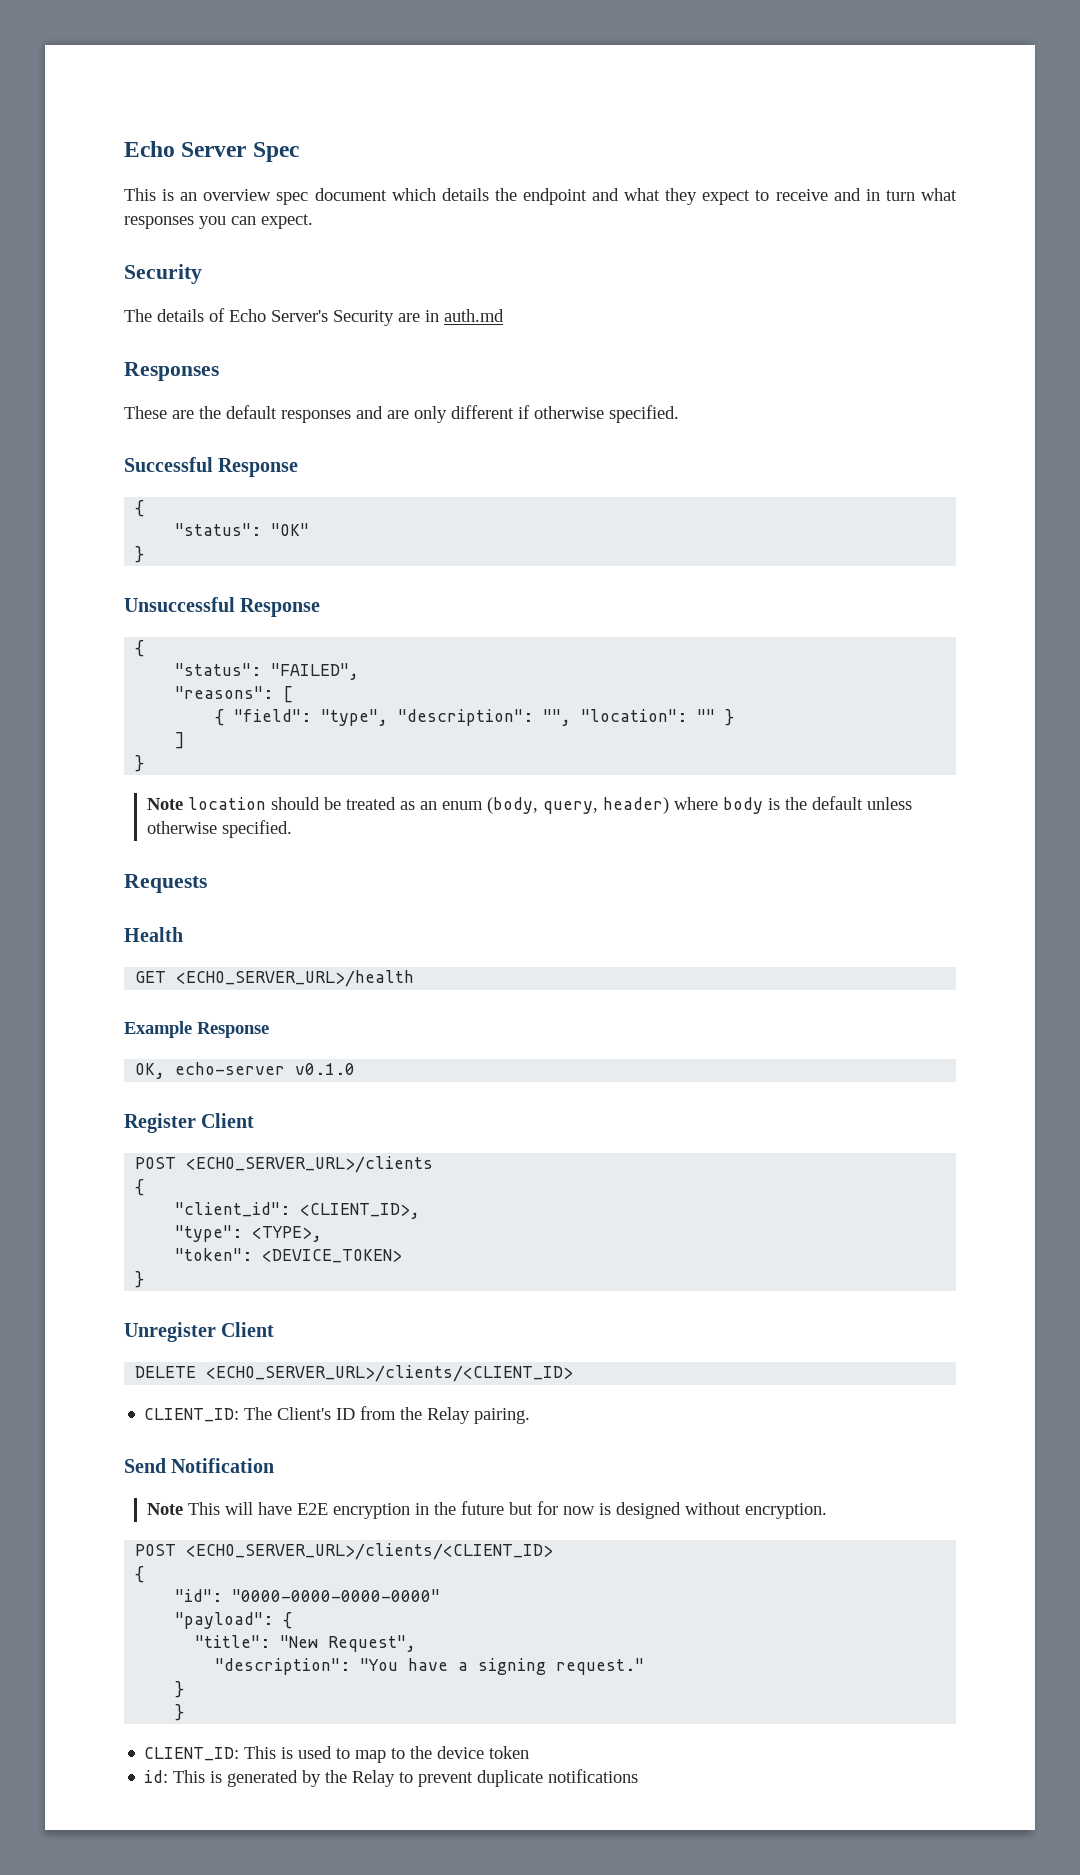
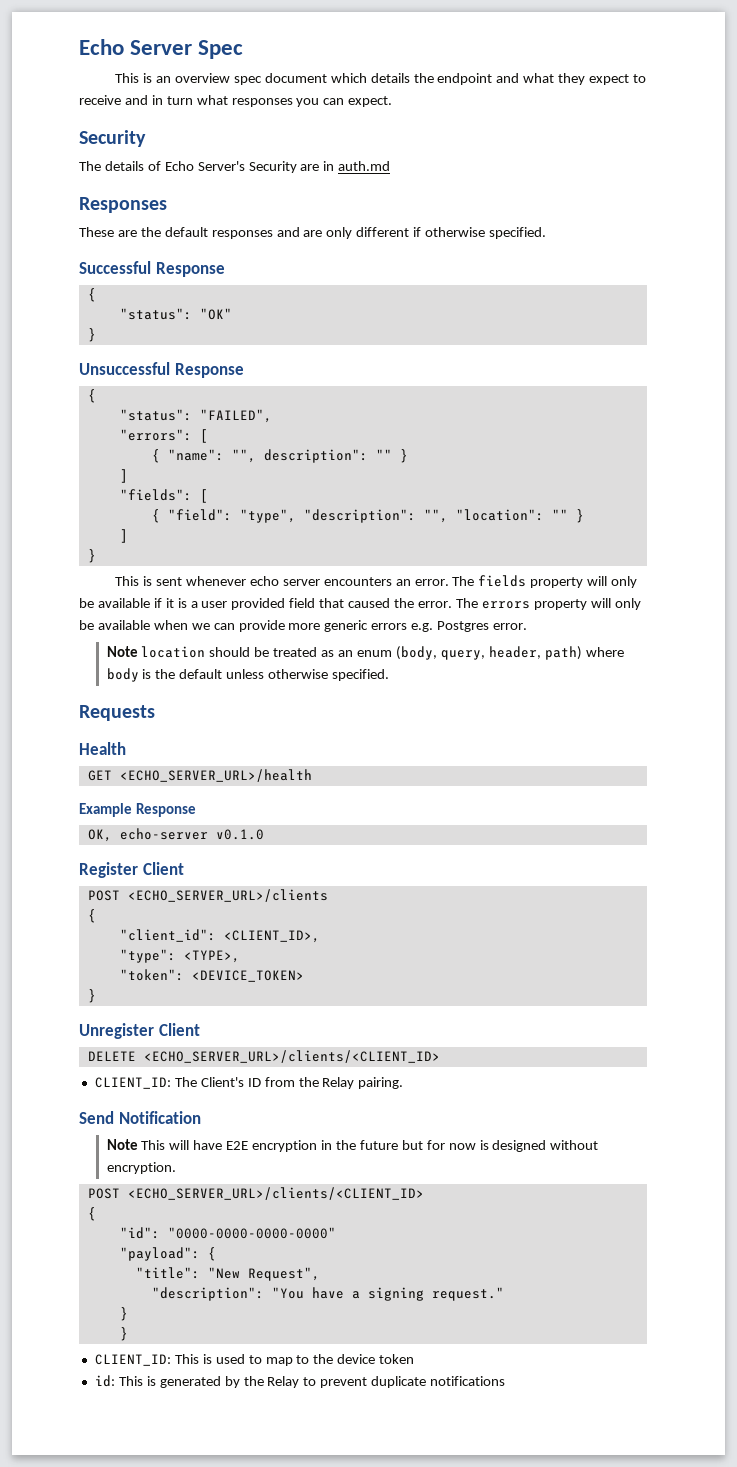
[175,686,274,699] "reasons": -> [119,429,208,443] [151,449,408,463] [119,469,128,483] [119,489,192,501] "errors": [ // { "name": "", description": "" } // ] // "fields":
(145, 763) none -> [115,575,638,588] [79,598,641,610] [79,620,528,632] // This is sent whenever echo server encounters an error. The fields property will only be available if it is a user provided field that caused the error. The errors property will only be available when we can provide more generic errors e.g. Postgres error.
[603,797,670,814] header) -> [488,646,582,660] header, path)

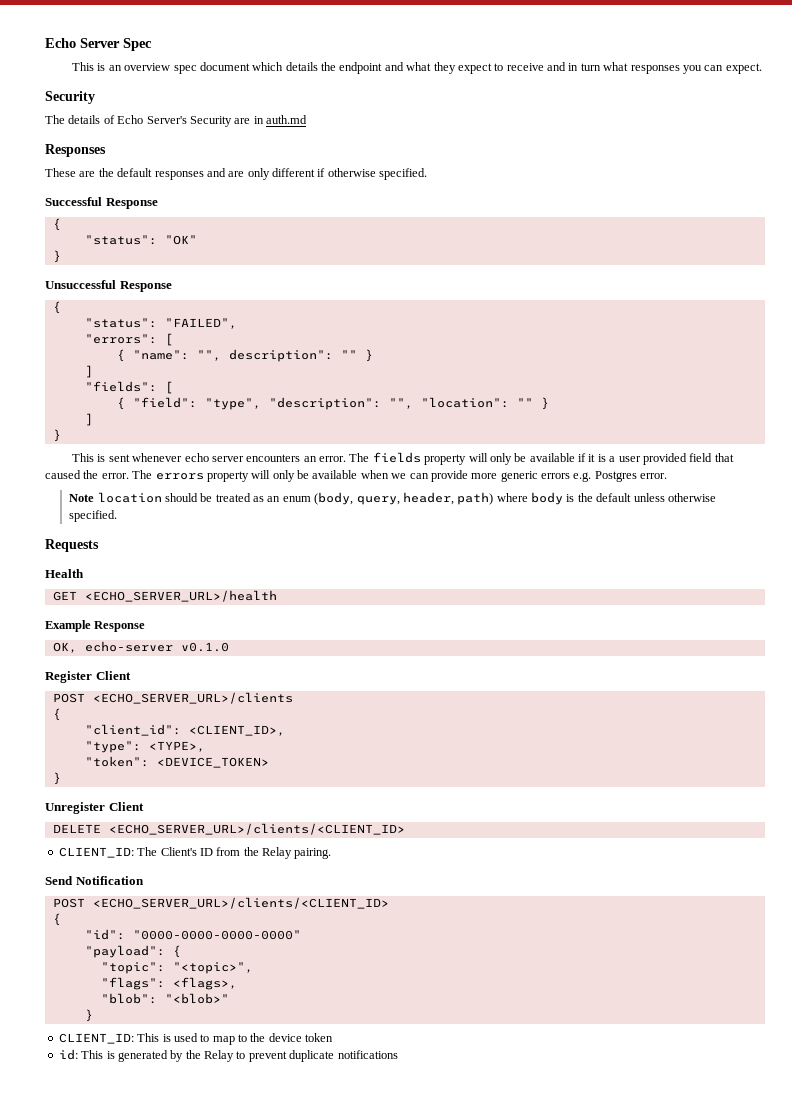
[106,1139,599,1152] [106,1162,176,1174] // Note This will have E2E encryption in the future but for now is designed without encryption. -> (144, 880) none
[135,1267,320,1281] [151,1287,504,1301] [119,1307,128,1321] "title": "New Request", // "description": "You have a signing request." // } -> [100,962,253,974] [100,977,237,990] [100,993,229,1004] "topic": "<topic>", // "flags": <flags>, // "blob": "<blob>"

